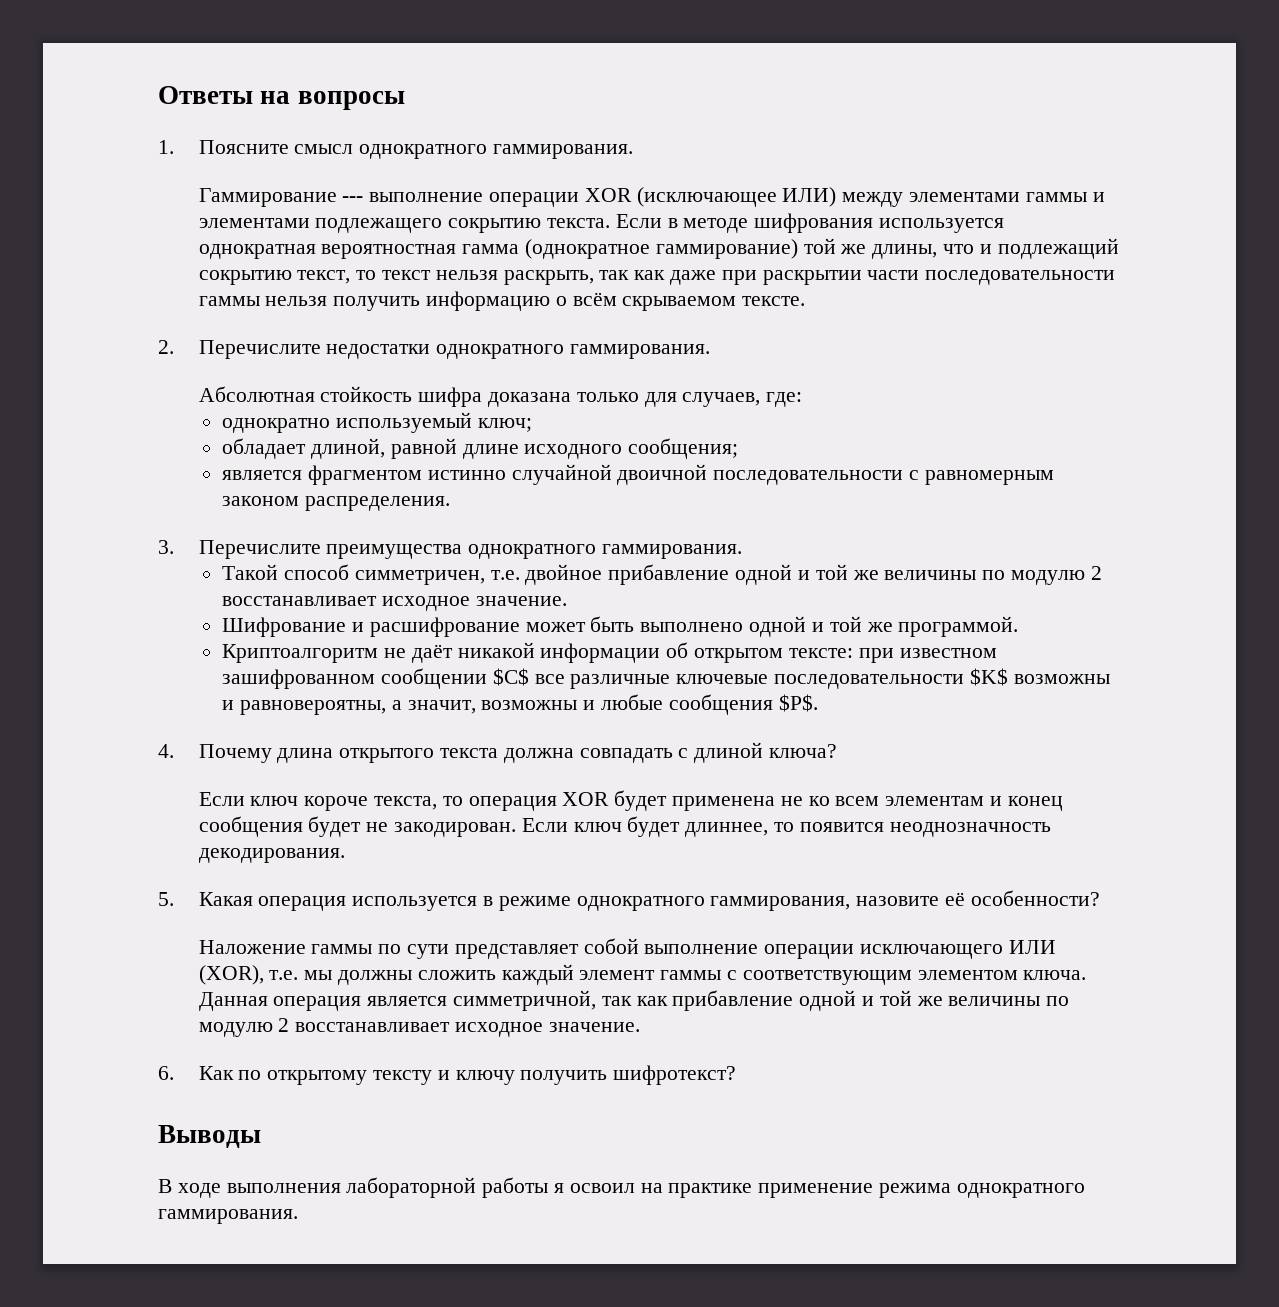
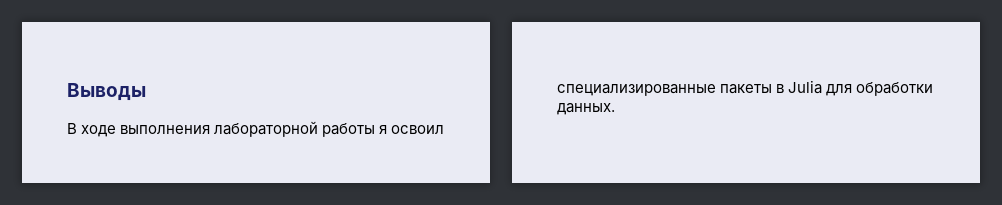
[158,86,405,110] [158,140,634,159] [198,187,1105,207] [198,213,1005,233] [198,238,1119,259] [198,270,1116,285] [198,291,806,311] [158,340,711,359] [198,386,803,407] [222,412,532,433] [222,438,739,459] [222,464,1054,485] [222,496,451,511] [158,540,743,559] [222,564,1102,585] [222,596,567,611] [222,616,1019,637] [222,642,997,663] [222,668,1110,689] [222,694,818,715] [158,742,838,763] [198,790,1063,811] [198,816,1051,837] [198,848,345,863] [158,890,1100,911] [198,938,1056,959] [198,964,1087,985] [198,990,1070,1011] [198,1018,640,1037] [158,1065,737,1085] Ответы на вопросы // 1. Поясните смысл однократного гаммирования. // Гаммирование --- выполнение операции XOR (исключающее ИЛИ) между элементами гаммы и элементами подлежащего сокрытию текста. Если в методе шифрования используется однократная вероятностная гамма (однократное гаммирование) той же длины, что и подлежащий сокрытию текст, то текст нельзя раскрыть, так как даже при раскрытии части последовательности гаммы нельзя получить информацию о всём скрываемом тексте. // 2. Перечислите недостатки однократного гаммирования. // Абсолютная стойкость шифра доказана только для случаев, где: // однократно используемый ключ; // обладает длиной, равной длине исходного сообщения; // является фрагментом истинно случайной двоичной последовательности с равномерным законом распределения. // 3. Перечислите преимущества однократного гаммирования. // Такой способ симметричен, т.е. двойное прибавление одной и той же величины по модулю 2 восстанавливает исходное значение. // Шифрование и расшифрование может быть выполнено одной и той же программой. // Криптоалгоритм не даёт никакой информации об открытом тексте: при известном зашифрованном сообщении $C$ все различные ключевые последовательности $K$ возможны и равновероятны, а значит, возможны и любые сообщения $P$. // 4. Почему длина открытого текста должна совпадать с длиной ключа? // Если ключ короче текста, то операция XOR будет применена не ко всем элементам и конец сообщения будет не закодирован. Если ключ будет длиннее, то появится неоднозначность декодирования. // 5. Какая операция используется в режиме однократного гаммирования, назовите её особенности? // Наложение гаммы по сути представляет собой выполнение операции исключающего ИЛИ (XOR), т.е. мы должны сложить каждый элемент гаммы с соответствующим элементом ключа. Данная операция является симметричной, так как прибавление одной и той же величины по модулю 2 восстанавливает исходное значение. // 6. Как по открытому тексту и ключу получить шифротекст? // -> (67, 92) none
[640,1183,1085,1198] [158,1209,298,1224] на практике применение режима однократного гаммирования. -> [557,80,934,96] [557,103,615,115] специализированные пакеты в Julia для обработки данных.

